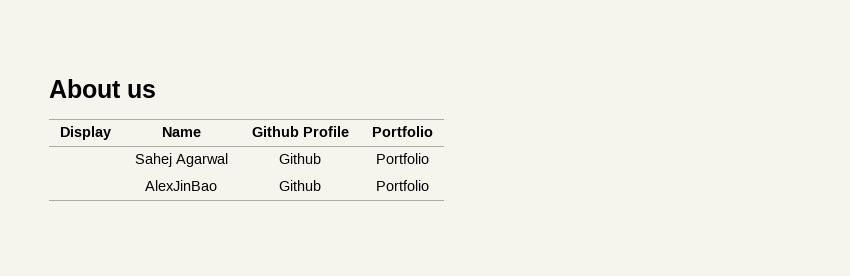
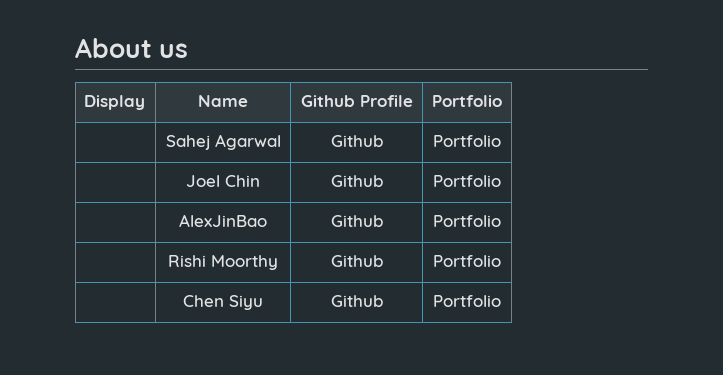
(429, 158) none -> [186,175,260,187] [330,175,383,187] [432,175,501,187] // | Joel Chin | Github | Portfolio
(429, 185) none -> [168,255,278,270] [330,255,383,267] [432,255,501,267] [183,295,263,310] [330,295,383,307] [432,295,501,307] // | Rishi Moorthy | Github | Portfolio // | Chen Siyu | Github | Portfolio

